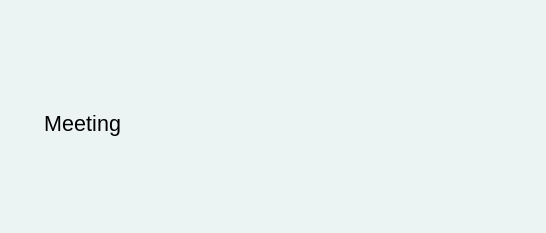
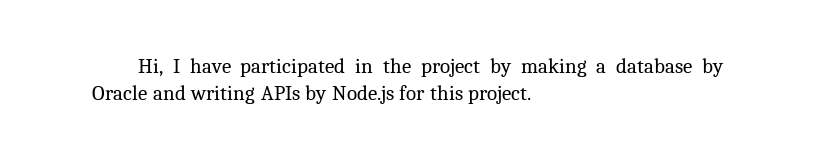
[44,115,121,136] Meeting -> [137,58,724,77] [92,85,532,104] Hi, I have participated in the project by making a database by Oracle and writing APIs by Node.js for this project.

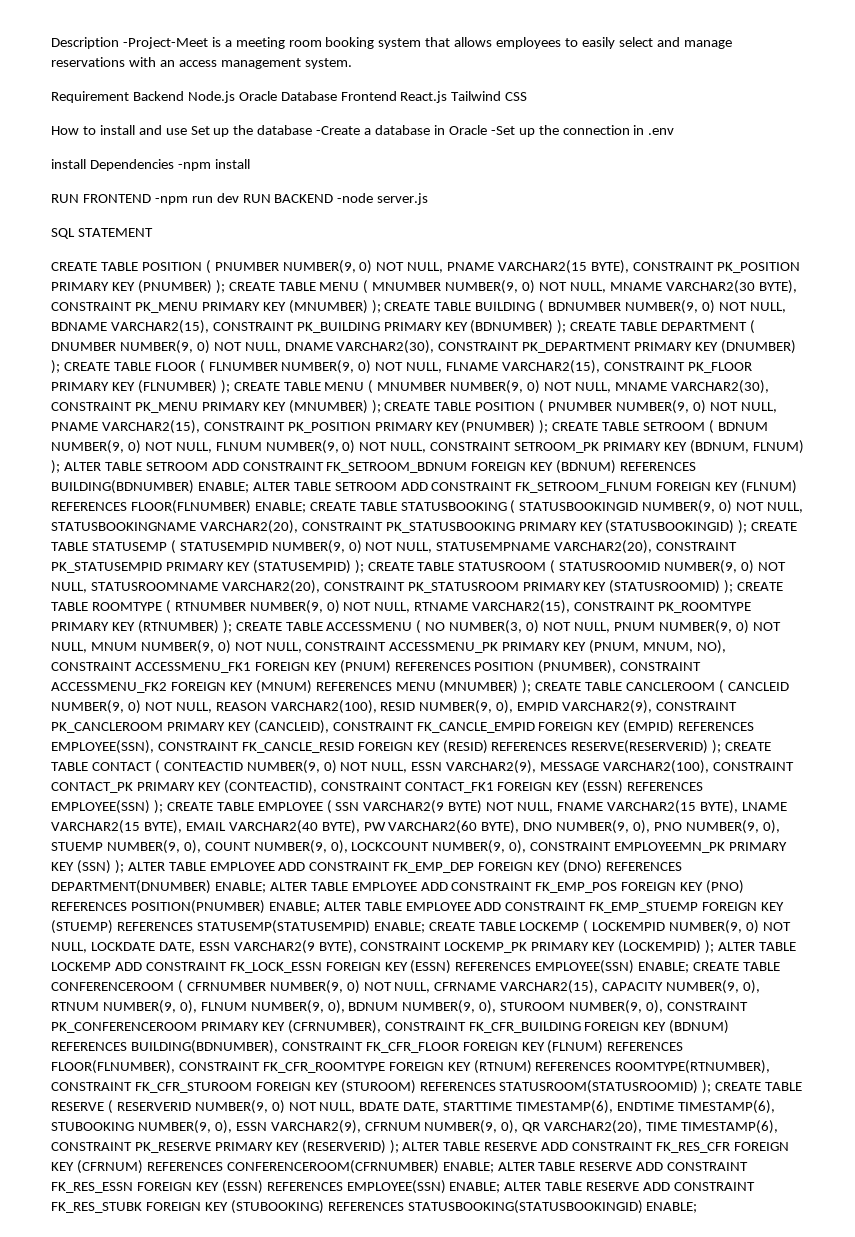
[137,58,724,77] [92,85,532,104] Hi, I have participated in the project by making a database by Oracle and writing APIs by Node.js for this project. -> [51,37,732,49] [51,57,352,69] [51,91,528,103] [51,125,675,137] [51,159,250,171] [51,193,429,205] [51,228,153,239] [51,260,800,274] [51,280,797,294] [51,300,786,314] [51,320,756,334] [51,340,797,354] [51,360,752,374] [51,380,769,394] [51,400,777,414] [51,420,768,434] [51,440,804,454] [51,460,697,474] [51,480,798,494] [51,500,804,514] [51,520,798,534] [51,540,738,554] [51,560,786,574] [51,580,784,594] [51,600,752,614] [51,620,781,634] [51,640,726,654] [51,660,702,674] [51,680,789,694] [51,700,738,714] [51,720,755,734] [51,740,772,754] [51,760,794,774] [51,780,704,794] [51,800,787,814] [51,820,780,834] [51,840,788,854] [51,860,682,874] [51,880,745,894] [51,900,785,914] [51,920,792,934] [51,940,796,954] [51,960,781,974] [51,980,761,994] [51,1000,748,1014] [51,1020,730,1034] [51,1040,684,1054] [51,1060,771,1074] [51,1080,803,1094] [51,1100,775,1114] [51,1120,779,1134] [51,1140,789,1154] [51,1160,749,1174] [51,1180,756,1194] [51,1200,698,1214] Description -Project-Meet is a meeting room booking system that allows employees to easily select and manage reservations with an access management system. // Requirement Backend Node.js Oracle Database Frontend React.js Tailwind CSS // How to install and use Set up the database -Create a database in Oracle -Set up the connection in .env // install Dependencies -npm install // RUN FRONTEND -npm run dev RUN BACKEND -node server.js // SQL STATEMENT // CREATE TABLE POSITION ( PNUMBER NUMBER(9, 0) NOT NULL, PNAME VARCHAR2(15 BYTE), CONSTRAINT PK_POSITION PRIMARY KEY (PNUMBER) ); CREATE TABLE MENU ( MNUMBER NUMBER(9, 0) NOT NULL, MNAME VARCHAR2(30 BYTE), CONSTRAINT PK_MENU PRIMARY KEY (MNUMBER) ); CREATE TABLE BUILDING ( BDNUMBER NUMBER(9, 0) NOT NULL, BDNAME VARCHAR2(15), CONSTRAINT PK_BUILDING PRIMARY KEY (BDNUMBER) ); CREATE TABLE DEPARTMENT ( DNUMBER NUMBER(9, 0) NOT NULL, DNAME VARCHAR2(30), CONSTRAINT PK_DEPARTMENT PRIMARY KEY (DNUMBER) ); CREATE TABLE FLOOR ( FLNUMBER NUMBER(9, 0) NOT NULL, FLNAME VARCHAR2(15), CONSTRAINT PK_FLOOR PRIMARY KEY (FLNUMBER) ); CREATE TABLE MENU ( MNUMBER NUMBER(9, 0) NOT NULL, MNAME VARCHAR2(30), CONSTRAINT PK_MENU PRIMARY KEY (MNUMBER) ); CREATE TABLE POSITION ( PNUMBER NUMBER(9, 0) NOT NULL, PNAME VARCHAR2(15), CONSTRAINT PK_POSITION PRIMARY KEY (PNUMBER) ); CREATE TABLE SETROOM ( BDNUM NUMBER(9, 0) NOT NULL, FLNUM NUMBER(9, 0) NOT NULL, CONSTRAINT SETROOM_PK PRIMARY KEY (BDNUM, FLNUM) ); ALTER TABLE SETROOM ADD CONSTRAINT FK_SETROOM_BDNUM FOREIGN KEY (BDNUM) REFERENCES BUILDING(BDNUMBER) ENABLE; ALTER TABLE SETROOM ADD CONSTRAINT FK_SETROOM_FLNUM FOREIGN KEY (FLNUM) REFERENCES FLOOR(FLNUMBER) ENABLE; CREATE TABLE STATUSBOOKING ( STATUSBOOKINGID NUMBER(9, 0) NOT NULL, STATUSBOOKINGNAME VARCHAR2(20), CONSTRAINT PK_STATUSBOOKING PRIMARY KEY (STATUSBOOKINGID) ); CREATE TABLE STATUSEMP ( STATUSEMPID NUMBER(9, 0) NOT NULL, STATUSEMPNAME VARCHAR2(20), CONSTRAINT PK_STATUSEMPID PRIMARY KEY (STATUSEMPID) ); CREATE TABLE STATUSROOM ( STATUSROOMID NUMBER(9, 0) NOT NULL, STATUSROOMNAME VARCHAR2(20), CONSTRAINT PK_STATUSROOM PRIMARY KEY (STATUSROOMID) ); CREATE TABLE ROOMTYPE ( RTNUMBER NUMBER(9, 0) NOT NULL, RTNAME VARCHAR2(15), CONSTRAINT PK_ROOMTYPE PRIMARY KEY (RTNUMBER) ); CREATE TABLE ACCESSMENU ( NO NUMBER(3, 0) NOT NULL, PNUM NUMBER(9, 0) NOT NULL, MNUM NUMBER(9, 0) NOT NULL, CONSTRAINT ACCESSMENU_PK PRIMARY KEY (PNUM, MNUM, NO), CONSTRAINT ACCESSMENU_FK1 FOREIGN KEY (PNUM) REFERENCES POSITION (PNUMBER), CONSTRAINT ACCESSMENU_FK2 FOREIGN KEY (MNUM) REFERENCES MENU (MNUMBER) ); CREATE TABLE CANCLEROOM ( CANCLEID NUMBER(9, 0) NOT NULL, REASON VARCHAR2(100), RESID NUMBER(9, 0), EMPID VARCHAR2(9), CONSTRAINT PK_CANCLEROOM PRIMARY KEY (CANCLEID), CONSTRAINT FK_CANCLE_EMPID FOREIGN KEY (EMPID) REFERENCES EMPLOYEE(SSN), CONSTRAINT FK_CANCLE_RESID FOREIGN KEY (RESID) REFERENCES RESERVE(RESERVERID) ); CREATE TABLE CONTACT ( CONTEACTID NUMBER(9, 0) NOT NULL, ESSN VARCHAR2(9), MESSAGE VARCHAR2(100), CONSTRAINT CONTACT_PK PRIMARY KEY (CONTEACTID), CONSTRAINT CONTACT_FK1 FOREIGN KEY (ESSN) REFERENCES EMPLOYEE(SSN) ); CREATE TABLE EMPLOYEE ( SSN VARCHAR2(9 BYTE) NOT NULL, FNAME VARCHAR2(15 BYTE), LNAME VARCHAR2(15 BYTE), EMAIL VARCHAR2(40 BYTE), PW VARCHAR2(60 BYTE), DNO NUMBER(9, 0), PNO NUMBER(9, 0), STUEMP NUMBER(9, 0), COUNT NUMBER(9, 0), LOCKCOUNT NUMBER(9, 0), CONSTRAINT EMPLOYEEMN_PK PRIMARY KEY (SSN) ); ALTER TABLE EMPLOYEE ADD CONSTRAINT FK_EMP_DEP FOREIGN KEY (DNO) REFERENCES DEPARTMENT(DNUMBER) ENABLE; ALTER TABLE EMPLOYEE ADD CONSTRAINT FK_EMP_POS FOREIGN KEY (PNO) REFERENCES POSITION(PNUMBER) ENABLE; ALTER TABLE EMPLOYEE ADD CONSTRAINT FK_EMP_STUEMP FOREIGN KEY (STUEMP) REFERENCES STATUSEMP(STATUSEMPID) ENABLE; CREATE TABLE LOCKEMP ( LOCKEMPID NUMBER(9, 0) NOT NULL, LOCKDATE DATE, ESSN VARCHAR2(9 BYTE), CONSTRAINT LOCKEMP_PK PRIMARY KEY (LOCKEMPID) ); ALTER TABLE LOCKEMP ADD CONSTRAINT FK_LOCK_ESSN FOREIGN KEY (ESSN) REFERENCES EMPLOYEE(SSN) ENABLE; CREATE TABLE CONFERENCEROOM ( CFRNUMBER NUMBER(9, 0) NOT NULL, CFRNAME VARCHAR2(15), CAPACITY NUMBER(9, 0), RTNUM NUMBER(9, 0), FLNUM NUMBER(9, 0), BDNUM NUMBER(9, 0), STUROOM NUMBER(9, 0), CONSTRAINT PK_CONFERENCEROOM PRIMARY KEY (CFRNUMBER), CONSTRAINT FK_CFR_BUILDING FOREIGN KEY (BDNUM) REFERENCES BUILDING(BDNUMBER), CONSTRAINT FK_CFR_FLOOR FOREIGN KEY (FLNUM) REFERENCES FLOOR(FLNUMBER), CONSTRAINT FK_CFR_ROOMTYPE FOREIGN KEY (RTNUM) REFERENCES ROOMTYPE(RTNUMBER), CONSTRAINT FK_CFR_STUROOM FOREIGN KEY (STUROOM) REFERENCES STATUSROOM(STATUSROOMID) ); CREATE TABLE RESERVE ( RESERVERID NUMBER(9, 0) NOT NULL, BDATE DATE, STARTTIME TIMESTAMP(6), ENDTIME TIMESTAMP(6), STUBOOKING NUMBER(9, 0), ESSN VARCHAR2(9), CFRNUM NUMBER(9, 0), QR VARCHAR2(20), TIME TIMESTAMP(6), CONSTRAINT PK_RESERVE PRIMARY KEY (RESERVERID) ); ALTER TABLE RESERVE ADD CONSTRAINT FK_RES_CFR FOREIGN KEY (CFRNUM) REFERENCES CONFERENCEROOM(CFRNUMBER) ENABLE; ALTER TABLE RESERVE ADD CONSTRAINT FK_RES_ESSN FOREIGN KEY (ESSN) REFERENCES EMPLOYEE(SSN) ENABLE; ALTER TABLE RESERVE ADD CONSTRAINT FK_RES_STUBK FOREIGN KEY (STUBOOKING) REFERENCES STATUSBOOKING(STATUSBOOKINGID) ENABLE;

